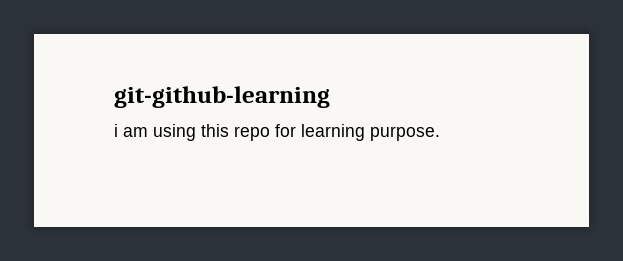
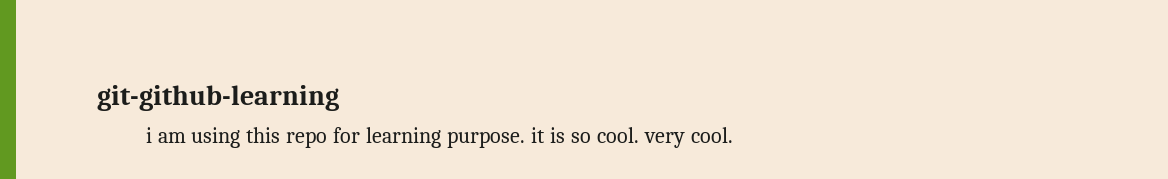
(440, 133) none -> [531,127,733,148] it is so cool. very cool.

